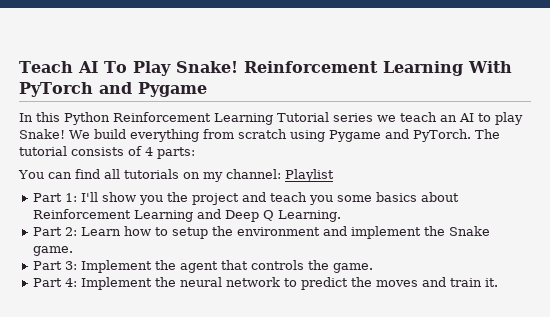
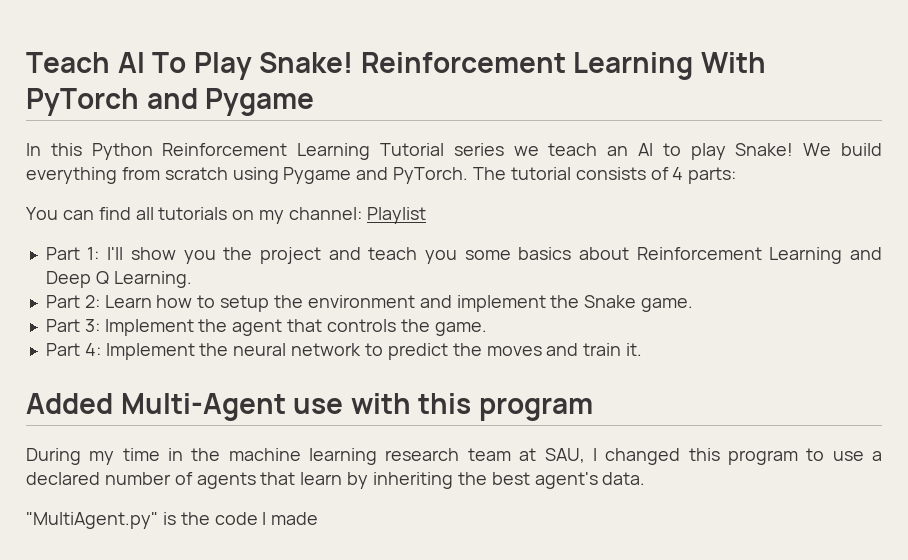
(498, 282) none -> [26,393,593,421] [26,448,883,465] [26,472,646,489] [26,512,319,529] // Added Multi-Agent use with this program // During my time in the machine learning research team at SAU, I changed this program to use a declared number of agents that learn by inheriting the best agent's data. // "MultiAgent.py" is the code I made

